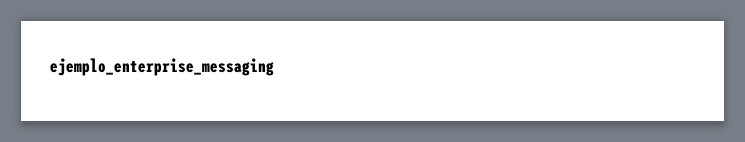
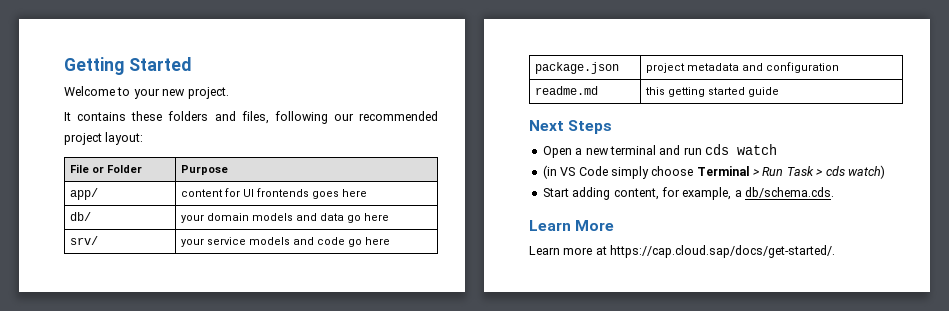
[50,58,274,76] ejemplo_enterprise_messaging -> [64,57,191,75] [64,86,229,99] [64,111,438,124] [64,132,144,145] [69,164,142,173] [180,165,228,175] [69,188,98,200] [180,188,367,199] [69,212,91,221] [180,213,389,223] [69,236,98,245] [180,237,390,247] [534,62,619,74] [645,62,839,73] [534,86,598,95] [644,87,779,97] [529,120,613,134] [542,144,777,158] [542,165,885,179] [542,187,834,200] [529,220,615,231] [529,245,836,258] Getting Started // Welcome to your new project. // It contains these folders and files, following our recommended project layout: // File or Folder | Purpose // app/ | content for UI frontends goes here // db/ | your domain models and data go here // srv/ | your service models and code go here // package.json | project metadata and configuration // readme.md | this getting started guide // Next Steps // Open a new terminal and run cds watch // (in VS Code simply choose Terminal > Run Task > cds watch) // Start adding content, for example, a db/schema.cds. // Learn More // Learn more at https://cap.cloud.sap/docs/get-started/.

